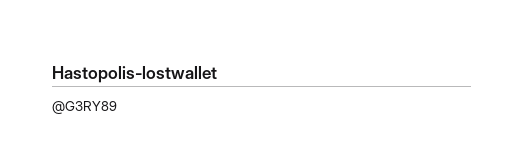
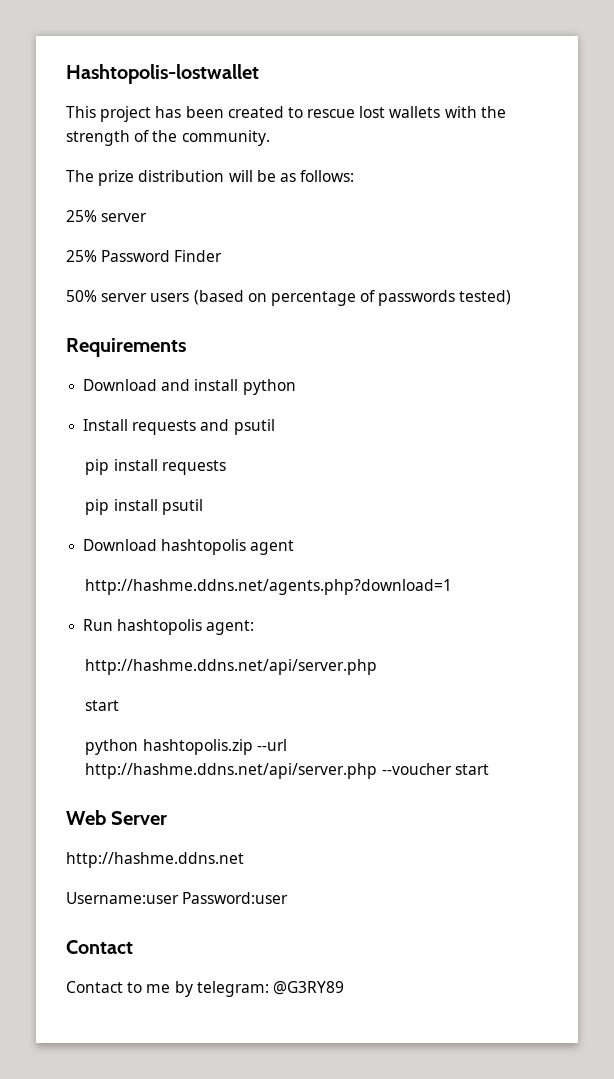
[52,66,217,83] Hastopolis-lostwallet // -> [66,64,259,84] [66,106,506,122] [66,130,270,146] [66,170,355,186] [66,210,148,222] [66,250,223,262] [66,290,512,306] [66,338,186,357] [83,379,296,395] [83,419,275,435] [85,459,226,475] [85,499,203,515] [83,539,295,555] [85,579,453,595] [83,619,255,635] [85,659,378,675] [85,700,120,711] [85,739,287,755] [85,763,489,779] [66,810,168,825] [66,852,244,868] [66,892,289,904] [66,940,133,954] [66,981,269,997] Hashtopolis-lostwallet // This project has been created to rescue lost wallets with the strength of the community. // The prize distribution will be as follows: // 25% server // 25% Password Finder // 50% server users (based on percentage of passwords tested) // Requirements // Download and install python // Install requests and psutil // pip install requests // pip install psutil // Download hashtopolis agent // http://hashme.ddns.net/agents.php?download=1 // Run hashtopolis agent: // http://hashme.ddns.net/api/server.php // start // python hashtopolis.zip --url http://hashme.ddns.net/api/server.php --voucher start // Web Server // http://hashme.ddns.net // Username:user Password:user // Contact // Contact to me by telegram:

